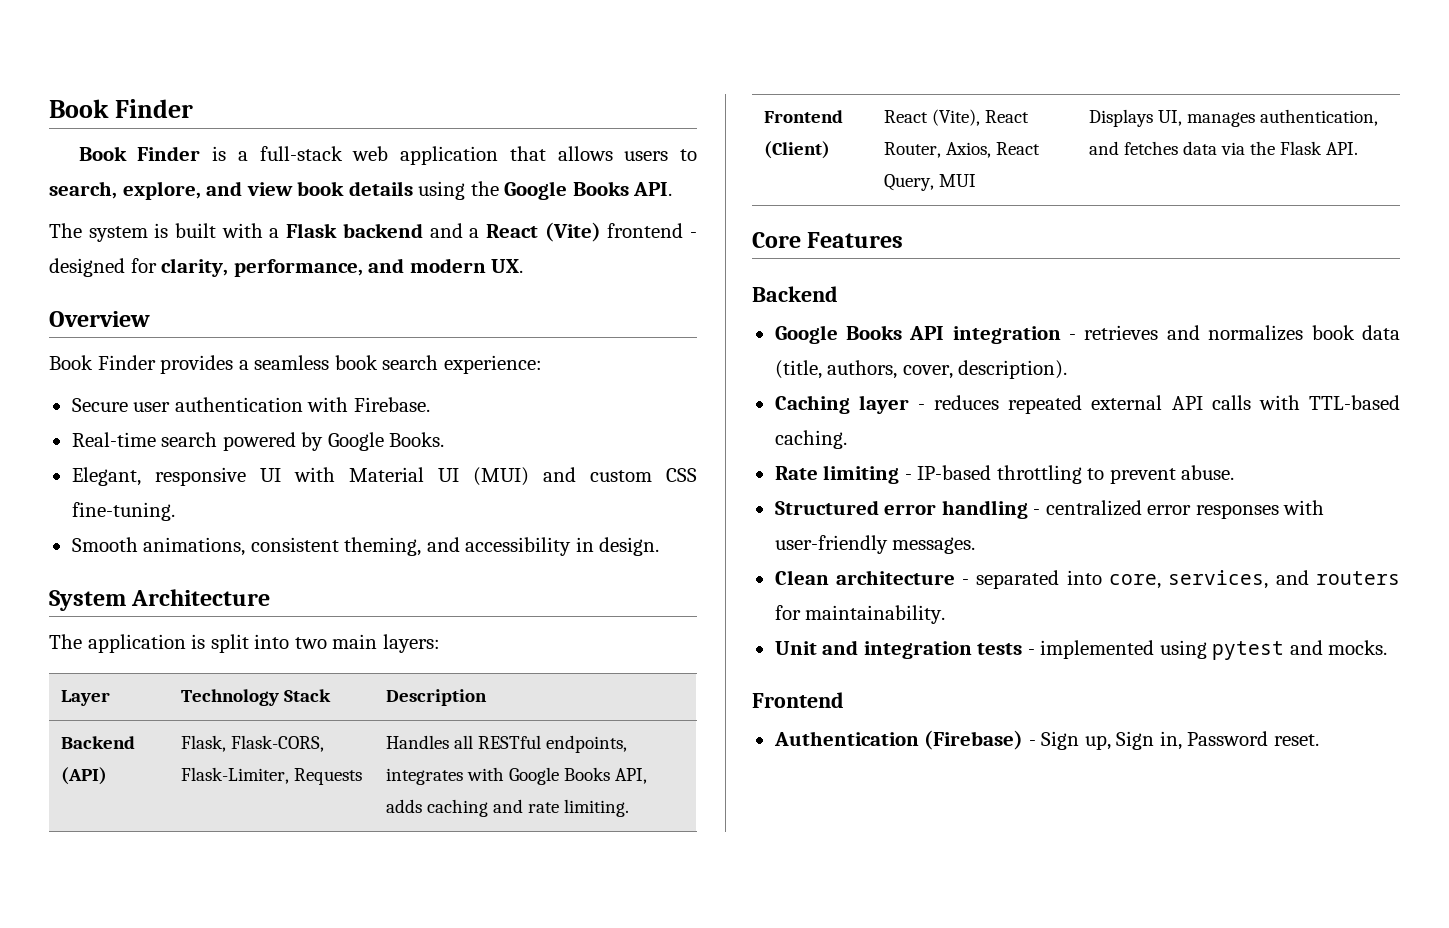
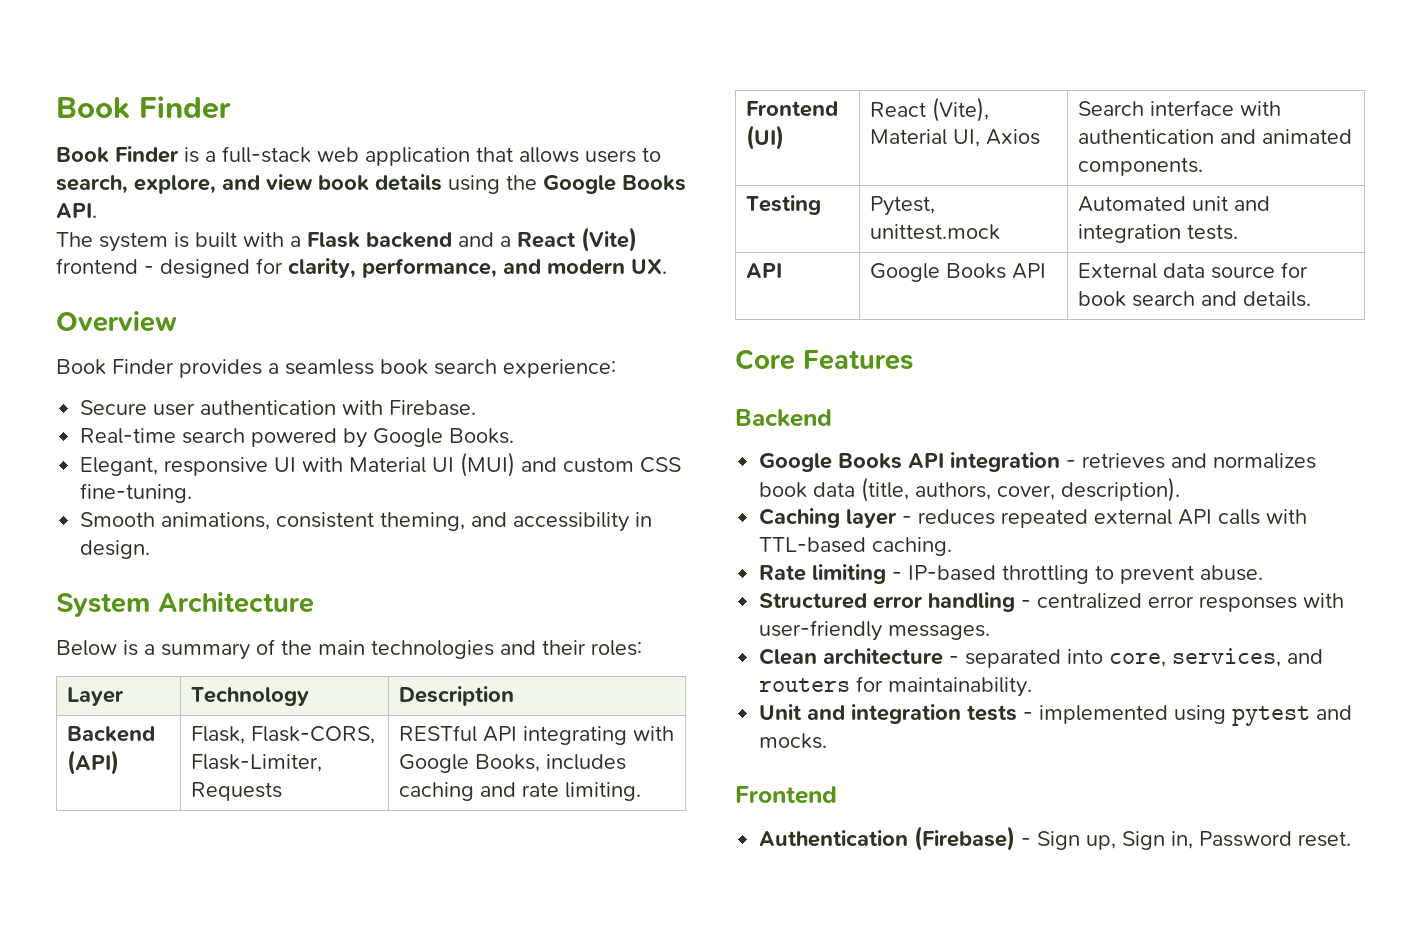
[49,634,440,653] The application is split into two main layers: -> [56,639,642,660] Below is a summary of the main technologies and their roles:
[283,689,331,702] Stack -> (309, 696) none
[385,735,627,753] [385,767,647,785] [385,799,422,813] Handles all RESTful endpoints, integrates with Google Books API, adds -> [398,725,674,745] [398,754,626,773] RESTful API integrating with Google Books, includes
[763,141,830,159] (Client) -> [745,125,784,150] (UI)
[984,110,1029,123] [883,142,1040,158] [883,174,976,191] [1088,109,1378,127] [1088,141,1358,155] React Router, Axios, React Query, MUI | Displays UI, manages authentication, and fetches data via the Flask API. -> [869,129,1040,147] [1077,100,1281,116] [1077,129,1352,144] [1077,157,1203,176] [745,195,821,215] [869,196,935,216] [869,224,1000,240] [1077,196,1270,212] [1077,224,1238,243] [745,263,782,278] [869,263,1046,282] [1077,262,1308,279] [1077,291,1311,307] Material UI, Axios | Search interface with authentication and animated components. // Testing | Pytest, unittest.mock | Automated unit and integration tests. // API | Google Books API | External data source for book search and details.

